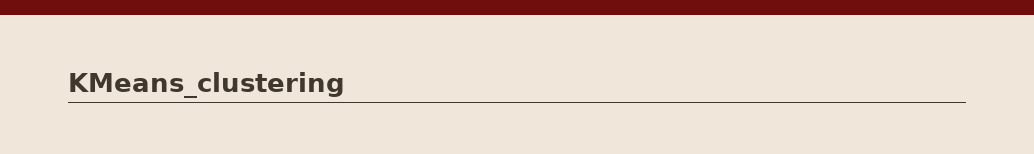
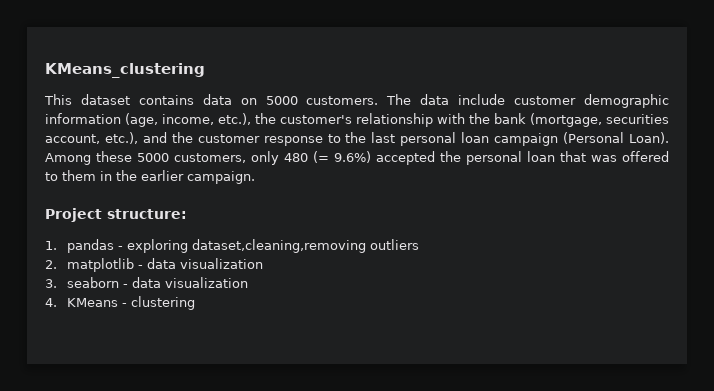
(345, 85) none -> [44,94,670,108] [45,113,669,127] [45,132,669,146] [45,151,669,165] [45,170,255,184] [45,208,187,222] [45,239,420,253] [45,258,264,272] [45,277,249,288] [45,296,196,310] // This dataset contains data on 5000 customers. The data include customer demographic information (age, income, etc.), the customer's relationship with the bank (mortgage, securities account, etc.), and the customer response to the last personal loan campaign (Personal Loan). Among these 5000 customers, only 480 (= 9.6%) accepted the personal loan that was offered to them in the earlier campaign. // Project structure: // 1. pandas - exploring dataset,cleaning,removing outliers // 2. matplotlib - data visualization // 3. seaborn - data visualization // 4. KMeans - clustering

